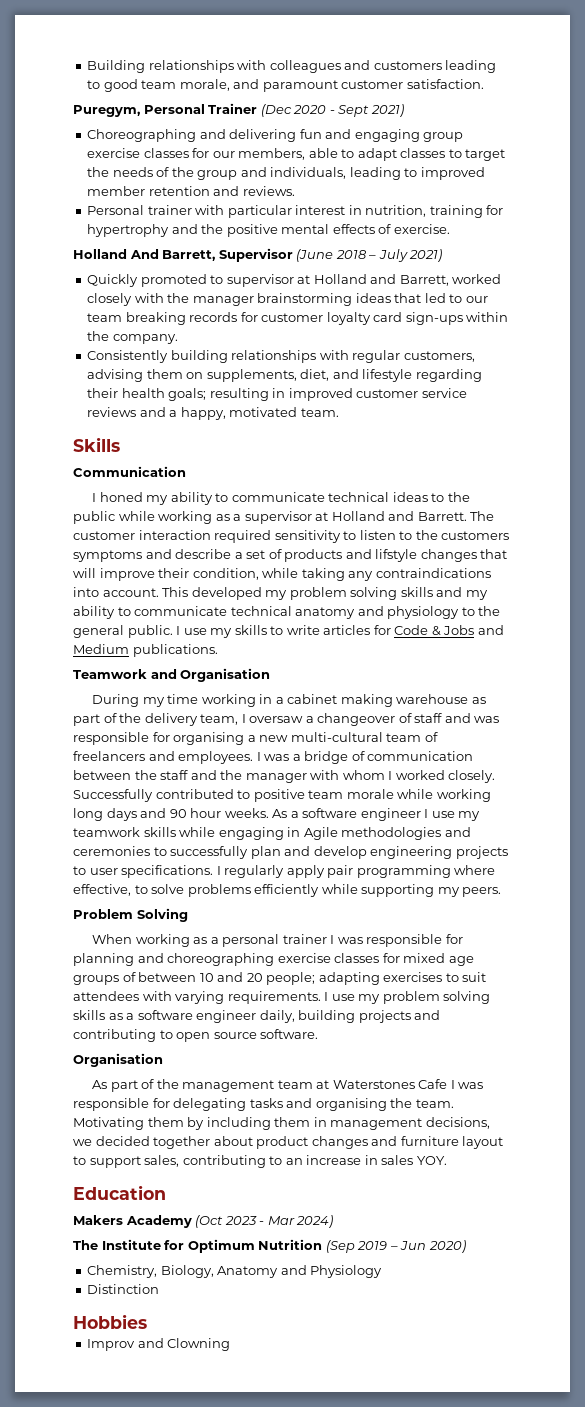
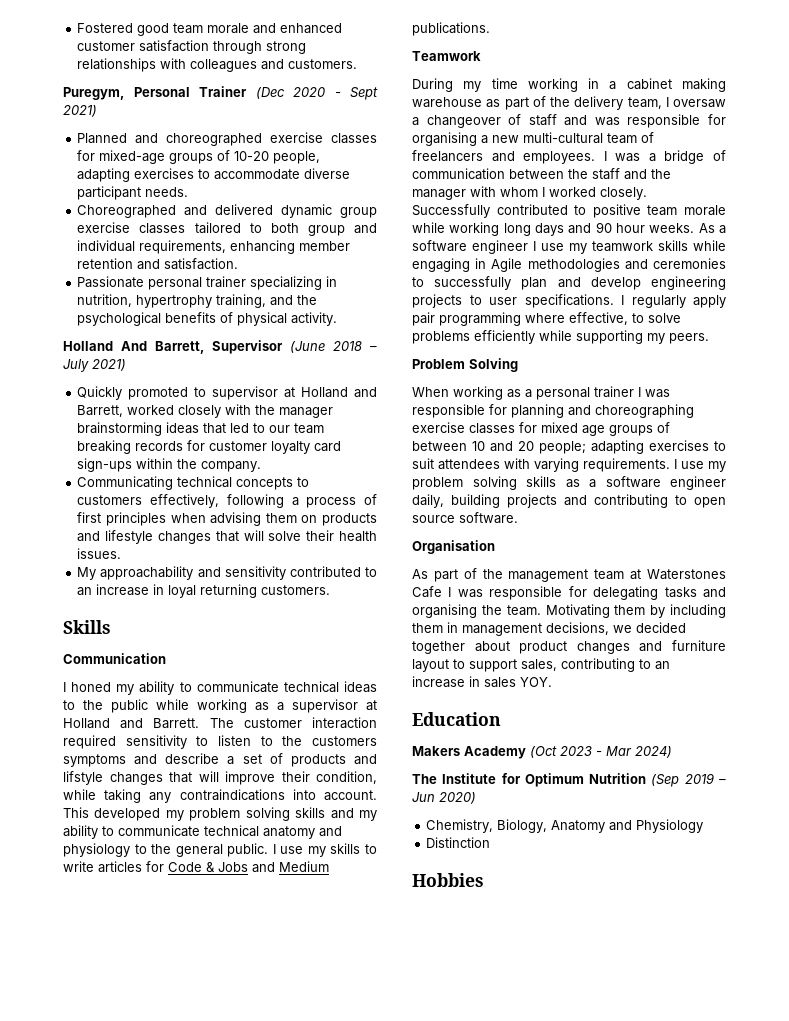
[87,60,497,73] [87,79,484,92] Building relationships with colleagues and customers leading to good team morale, and paramount customer satisfaction. -> [77,23,343,36] [77,40,307,54] [77,58,358,72] Fostered good team morale and enhanced customer satisfaction through strong relationships with colleagues and customers.
[87,129,464,142] [87,148,506,161] [87,167,485,180] [87,186,295,196] [87,205,504,218] [87,224,450,237] Choreographing and delivering fun and engaging group exercise classes for our members, able to adapt classes to target the needs of the group and individuals, leading to improved member retention and reviews. // Personal trainer with particular interest in nutrition, training for hypertrophy and the positive mental effects of exercise. -> [77,132,377,146] [77,150,321,164] [77,168,351,182] [77,186,189,200] [77,204,377,218] [77,222,377,236] [77,240,351,254] [77,258,239,270] [77,276,338,290] [77,294,318,308] [77,312,338,326] Planned and choreographed exercise classes for mixed-age groups of 10-20 people, adapting exercises to accommodate diverse participant needs. // Choreographed and delivered dynamic group exercise classes tailored to both group and individual requirements, enhancing member retention and satisfaction. // Passionate personal trainer specializing in nutrition, hypertrophy training, and the psychological benefits of physical activity.
[87,350,475,363] [87,369,482,382] [87,388,467,401] [87,407,339,420] Consistently building relationships with regular customers, advising them on supplements, diet, and lifestyle regarding their health goals; resulting in improved customer service reviews and a happy, motivated team. -> [77,476,310,490] [77,494,377,508] [77,512,377,526] [77,530,377,544] [77,548,122,559] [77,566,377,580] [77,584,331,598] Communicating technical concepts to customers effectively, following a process of first principles when advising them on products and lifestyle changes that will solve their health issues. // My approachability and sensitivity contributed to an increase in loyal returning customers.
[150,668,271,682] and Organisation -> (481, 56) none
[87,1338,231,1351] // Improv and Clowning -> (484, 880) none

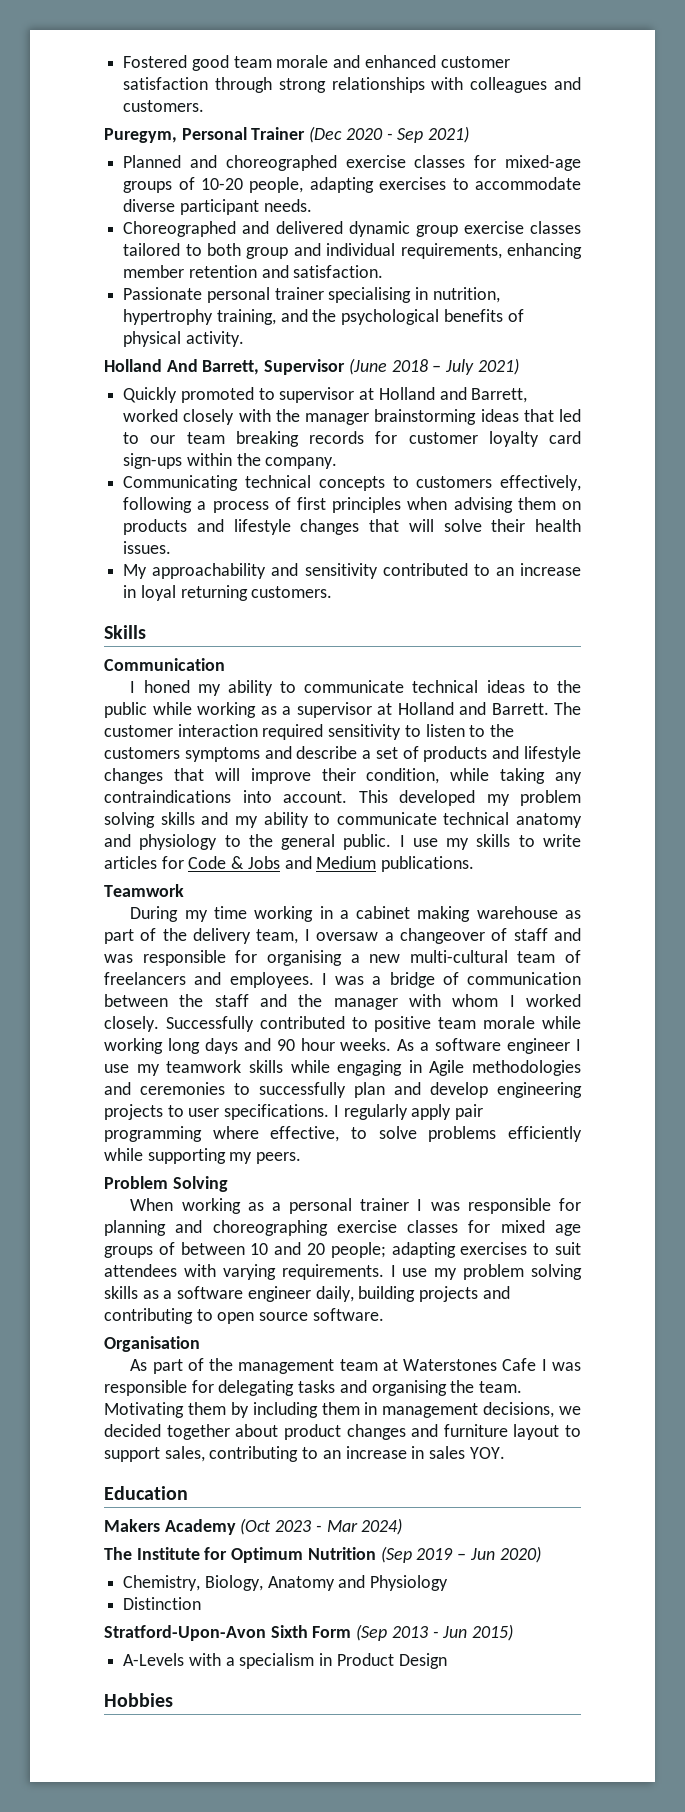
[350,87,378,100] Sept -> [397,128,424,143] Sep
[250,276,323,290] specializing -> [328,287,412,303] specialising
[63,771,103,785] lifstyle -> [524,746,581,762] lifestyle
(491, 842) none -> [104,1624,514,1641] [123,1653,447,1669] // Stratford-Upon-Avon Sixth Form (Sep 2013 - Jun 2015) // A-Levels with a specialism in Product Design

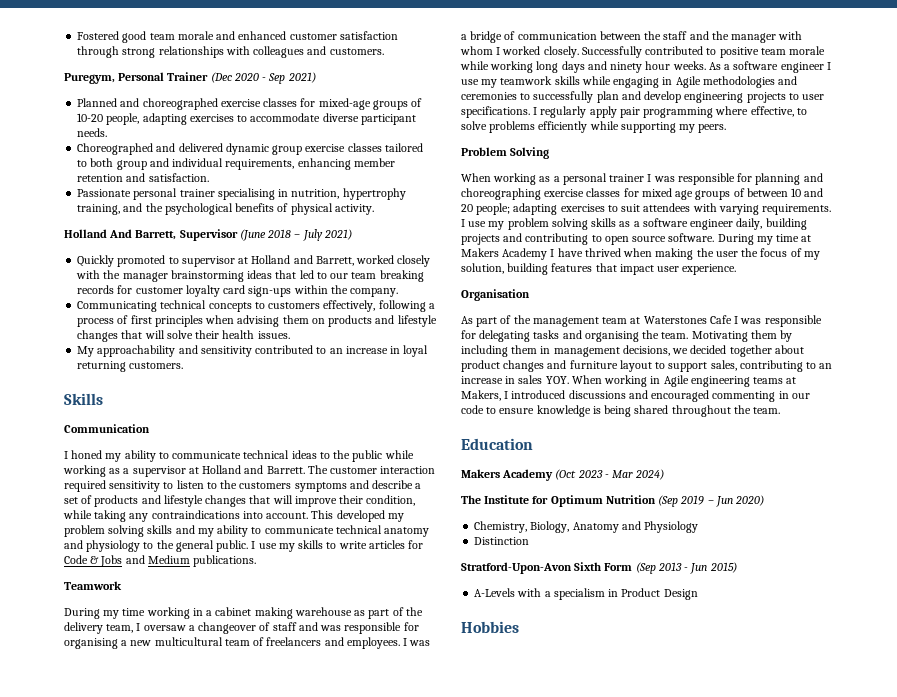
[409,950,508,963] multi-cultural -> [154,637,223,646] multicultural
[276,1039,295,1051] 90 -> [610,62,643,73] ninety
(384, 1314) none -> [717,234,812,245] [461,248,820,260] [461,263,737,275] During my time at Makers Academy I have thrived when making the user the focus of my solution, building features that impact user experience.
(505, 1453) none -> [571,375,797,387] [461,390,810,402] [461,405,781,417] When working in Agile engineering teams at Makers, I introduced discussions and encouraged commenting in our code to ensure knowledge is being shared throughout the team.

